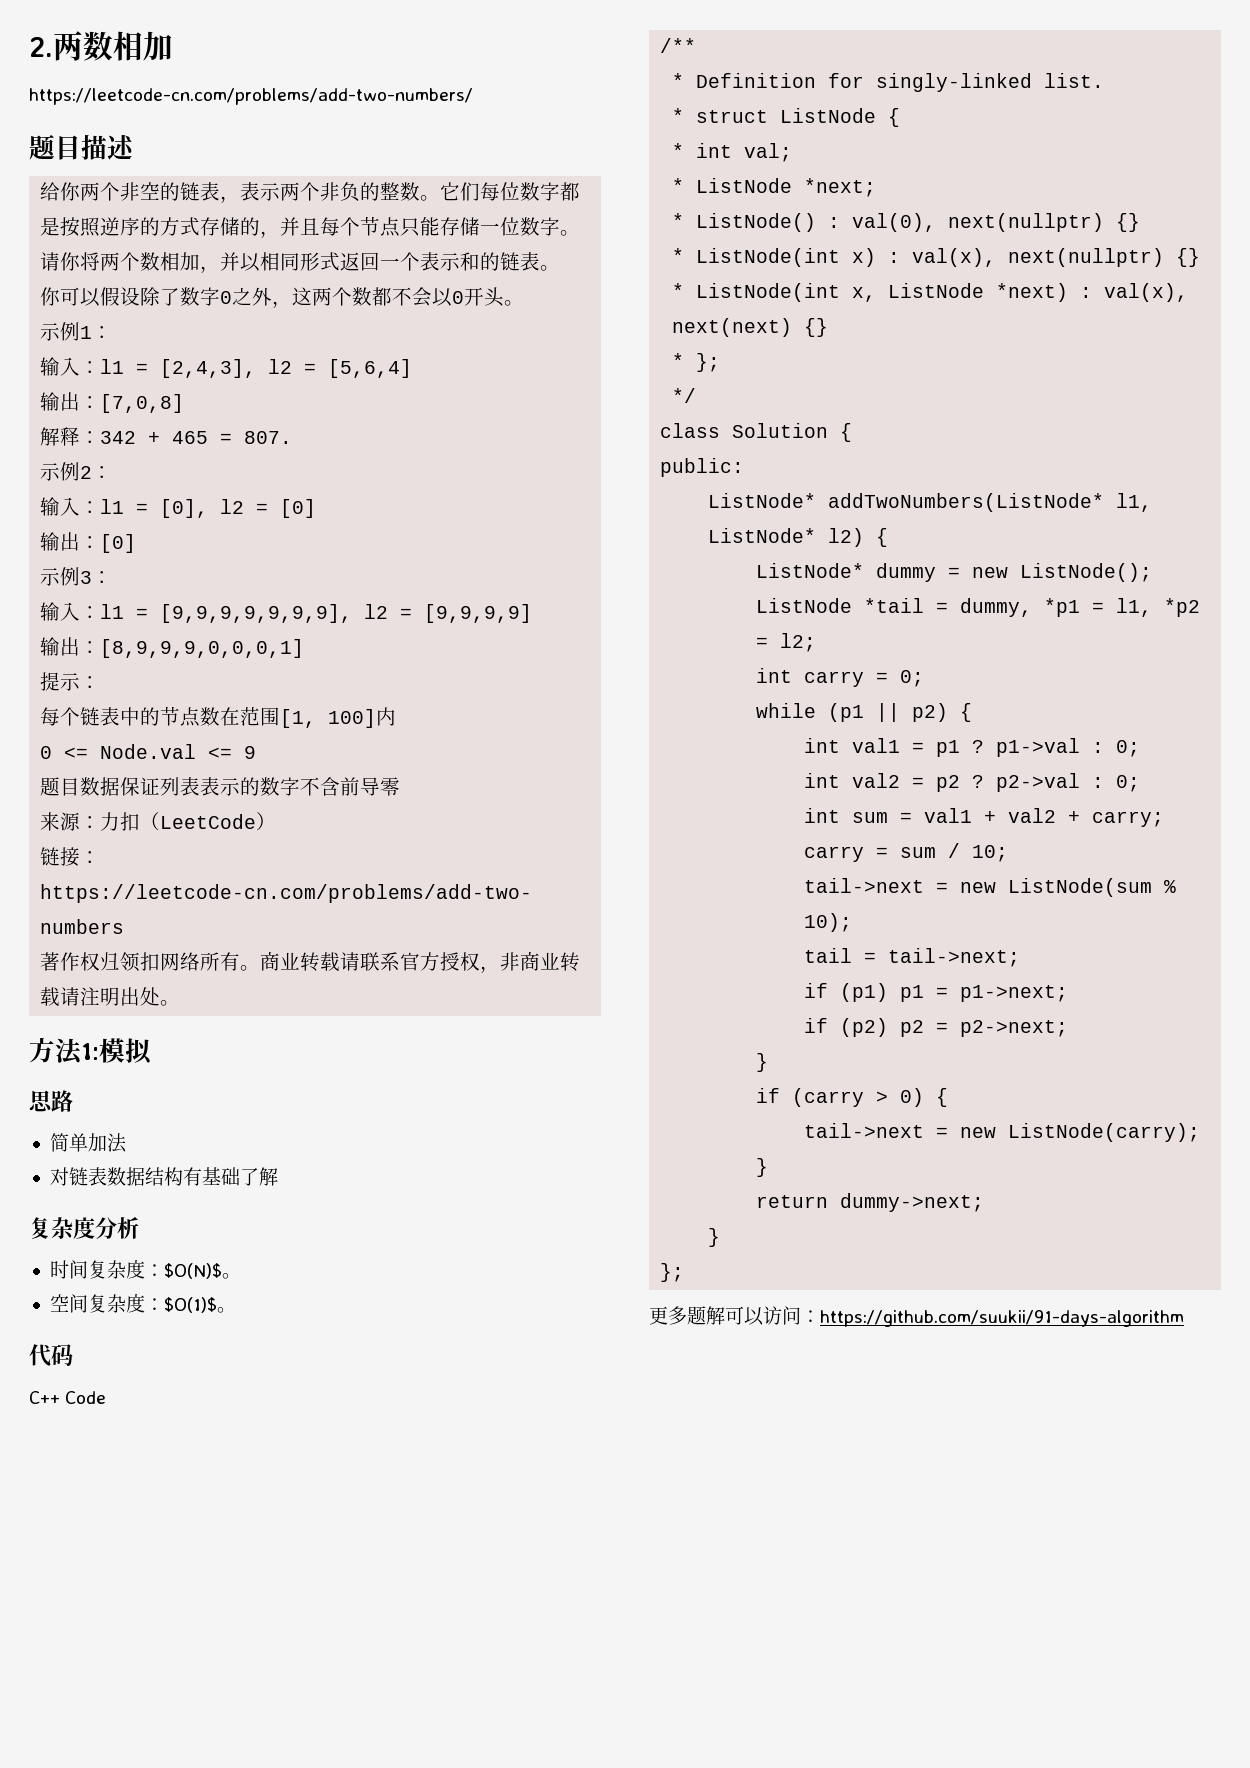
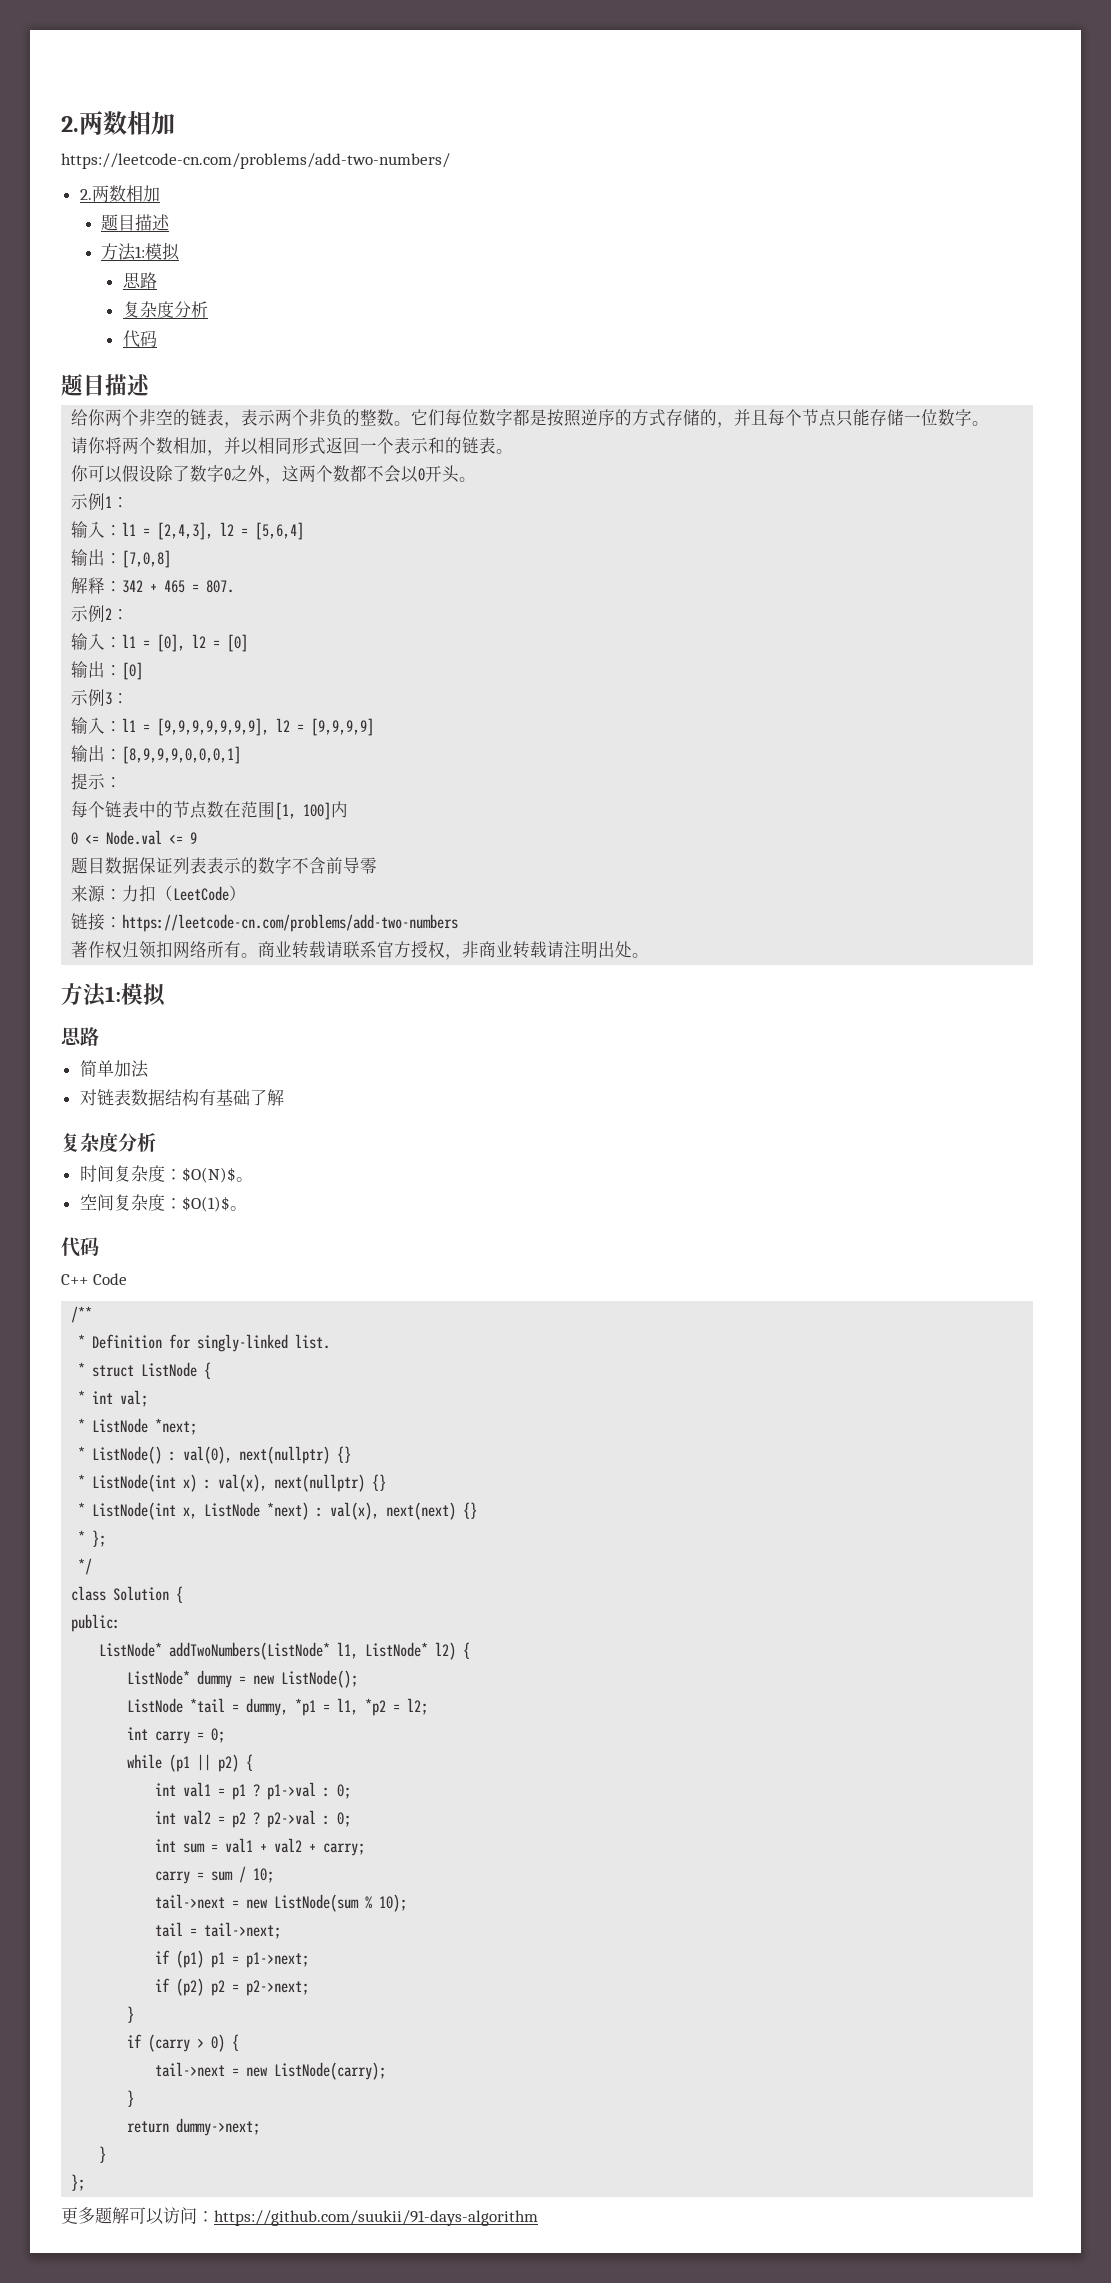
(473, 96) none -> [79,185,160,202] [101,214,171,231] [101,242,181,261] [122,272,157,289] [122,301,208,318] [122,330,157,348] // 2.两数相加 // 题目描述 // 方法1:模拟 // 思路 // 复杂度分析 // 代码

